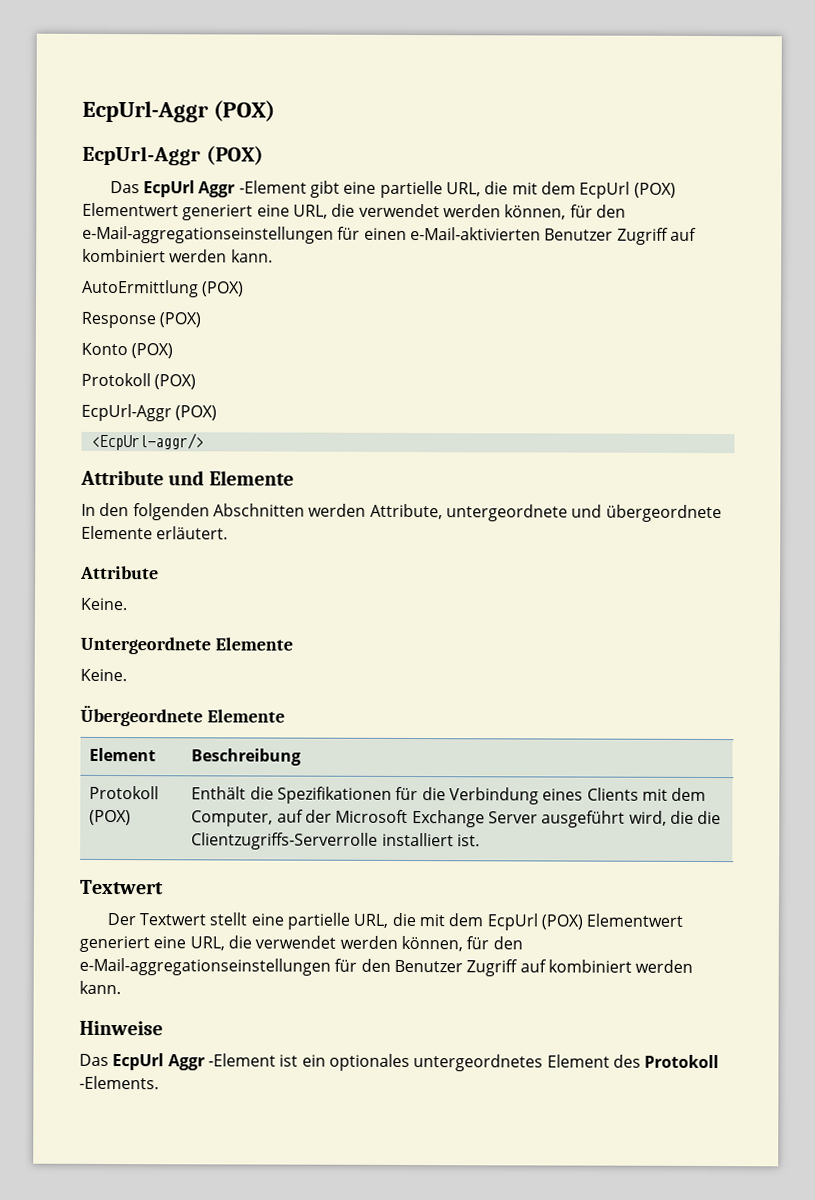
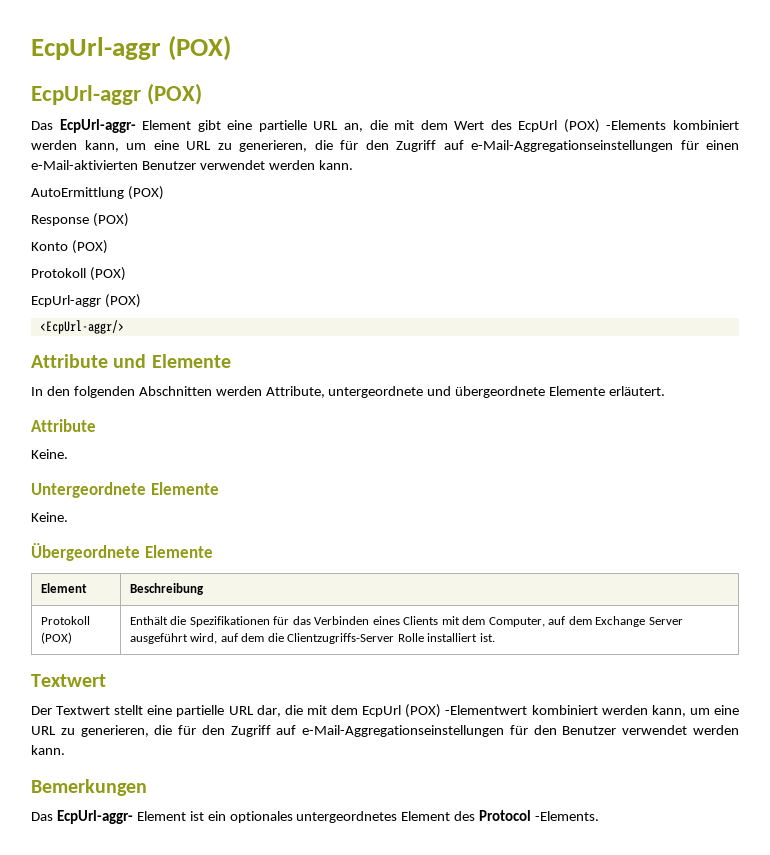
[82,100,276,123] [82,145,201,166] EcpUrl-Aggr (POX) // EcpUrl-Aggr -> [31,35,232,61] [31,85,141,105] EcpUrl-aggr (POX) // EcpUrl-aggr
[143,180,307,198] EcpUrl Aggr -Element -> [59,119,192,133] EcpUrl-aggr- Element
[445,181,676,199] [82,202,626,221] [82,225,334,244] URL, die mit dem EcpUrl (POX) Elementwert generiert eine URL, die verwendet werden können, für den e-Mail-aggregationseinstellungen -> [313,119,739,133] [31,140,673,152] URL an, die mit dem Wert des EcpUrl (POX) -Elements kombiniert werden kann, um eine URL zu generieren, die für den Zugriff auf e-Mail-Aggregationseinstellungen
[616,227,697,245] [82,248,166,263] Zugriff auf kombiniert -> [199,160,265,170] verwendet
[81,403,172,422] EcpUrl-Aggr -> [31,295,101,307] EcpUrl-aggr
[421,787,539,805] die Verbindung -> [292,616,370,625] das Verbinden
[304,809,409,824] der Microsoft -> [568,616,592,625] dem
[669,810,722,825] [191,832,379,850] die die Clientzugriffs-Serverrolle -> [220,633,424,644] auf dem die Clientzugriffs-Server Rolle
[353,912,684,931] [79,935,523,953] [79,957,694,977] [79,980,121,995] [79,1020,163,1036] [79,1053,276,1071] URL, die mit dem EcpUrl (POX) Elementwert generiert eine URL, die verwendet werden können, für den e-Mail-aggregationseinstellungen für den Benutzer Zugriff auf kombiniert werden kann. // Hinweise // Das EcpUrl Aggr -Element -> [228,704,740,718] [31,725,739,737] [31,745,65,755] [31,779,147,796] [31,810,186,824] URL dar, die mit dem EcpUrl (POX) -Elementwert kombiniert werden kann, um eine URL zu generieren, die für den Zugriff auf e-Mail-Aggregationseinstellungen für den Benutzer verwendet werden kann. // Bemerkungen // Das EcpUrl-aggr- Element
[644,1054,720,1069] Protokoll -> [479,810,532,821] Protocol

